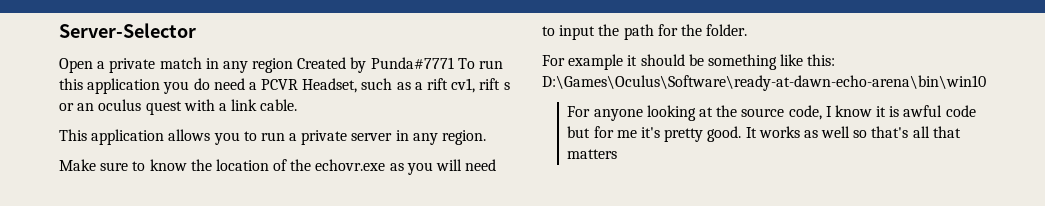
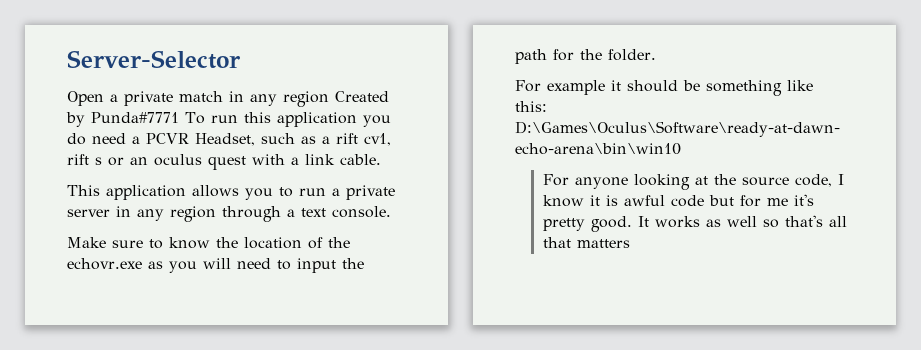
[442,130,487,145] region. -> [170,206,391,222] region through a text console.

